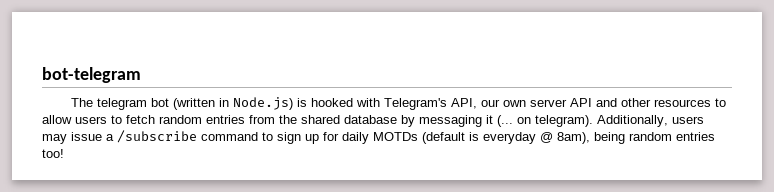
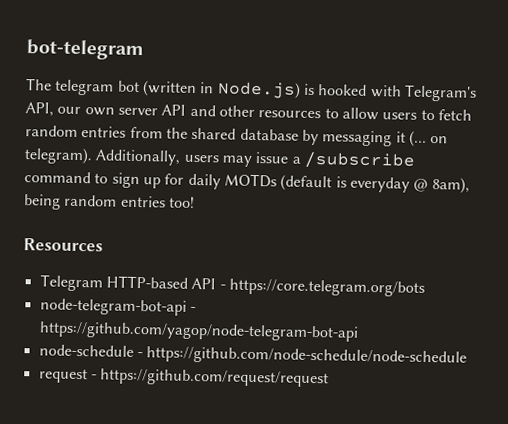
(64, 153) none -> [23,238,103,252] [39,274,425,297] [39,298,196,316] [38,321,359,342] [38,344,468,367] [38,368,330,388] // Resources // Telegram HTTP-based API - https://core.telegram.org/bots // node-telegram-bot-api - https://github.com/yagop/node-telegram-bot-api // node-schedule - https://github.com/node-schedule/node-schedule // request - https://github.com/request/request

